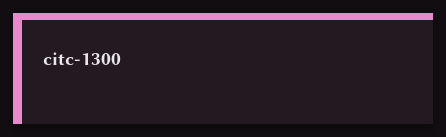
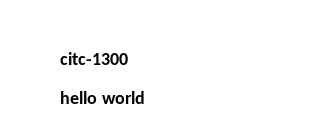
(121, 58) none -> [60,91,145,104] // hello world

